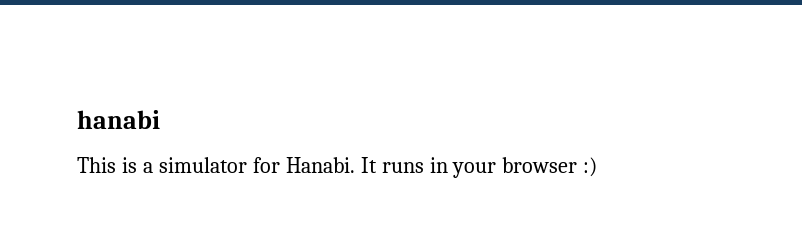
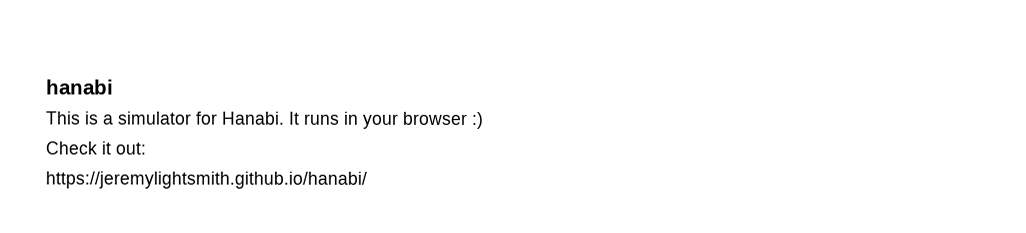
(598, 167) none -> [45,141,146,155] [45,171,367,189] // Check it out: // https://jeremylightsmith.github.io/hanabi/

